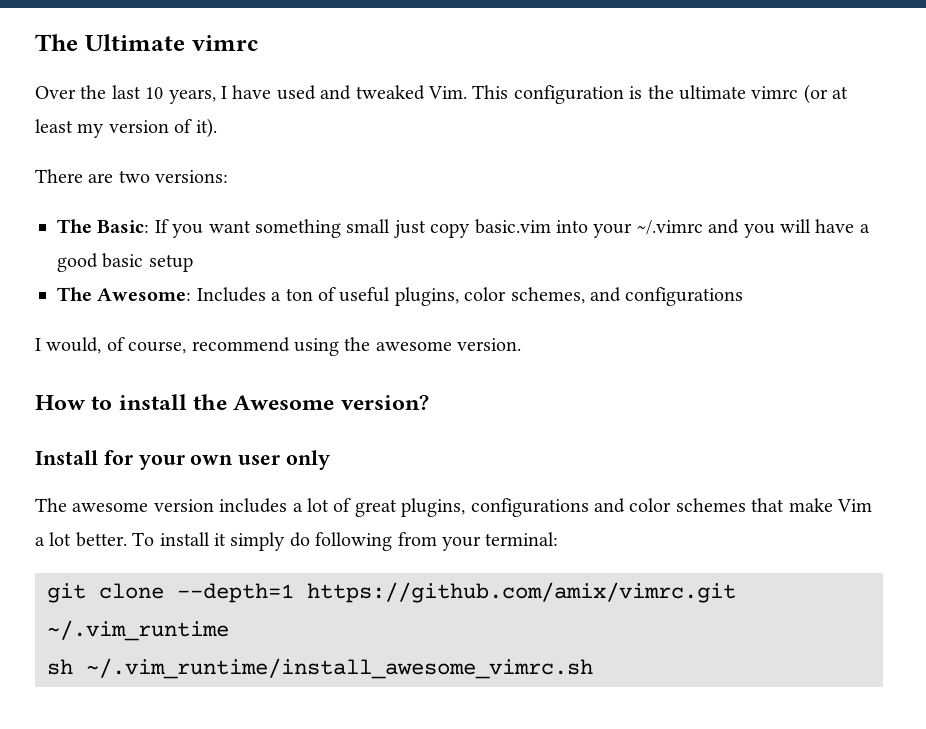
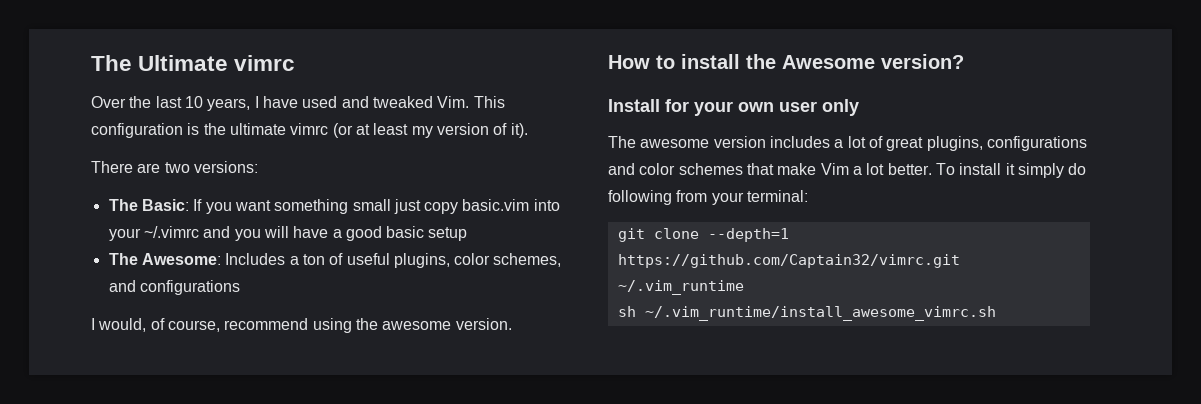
[307,582,736,603] https://github.com/amix/vimrc.git -> [617,254,960,268] https://github.com/Captain32/vimrc.git

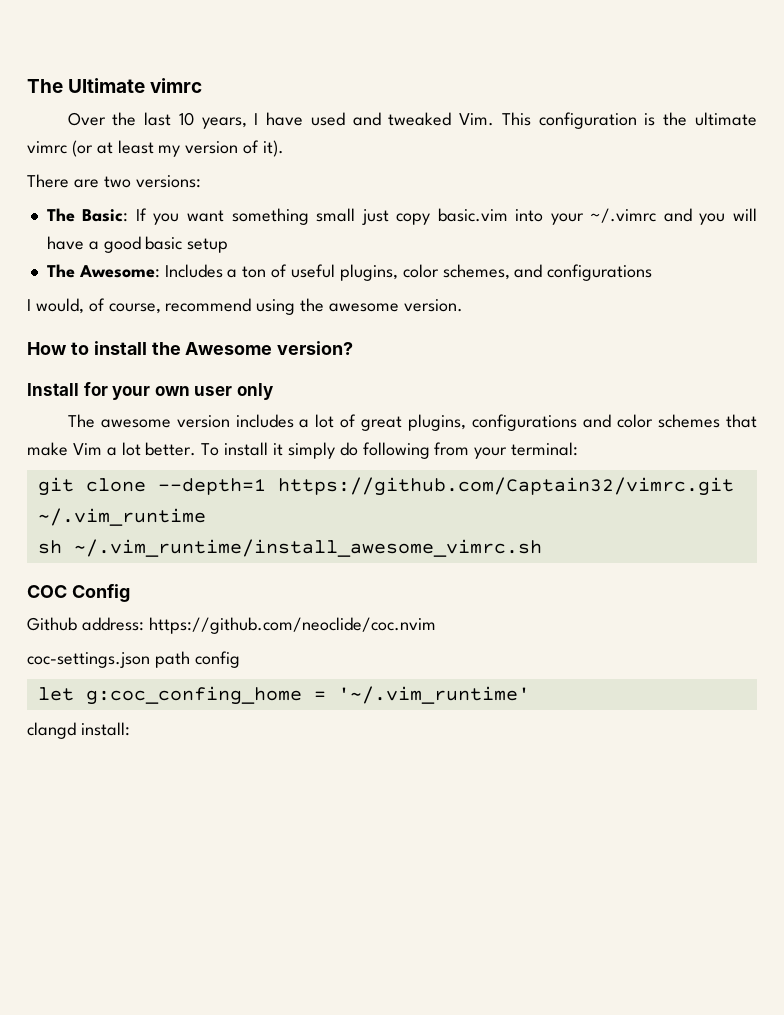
(996, 313) none -> [27,584,130,602] [27,617,436,634] [27,651,240,668] [37,686,530,705] [27,722,130,739] // COC Config // Github address: https://github.com/neoclide/coc.nvim // coc-settings.json path config // let g:coc_confing_home = '~/.vim_runtime' // clangd install:

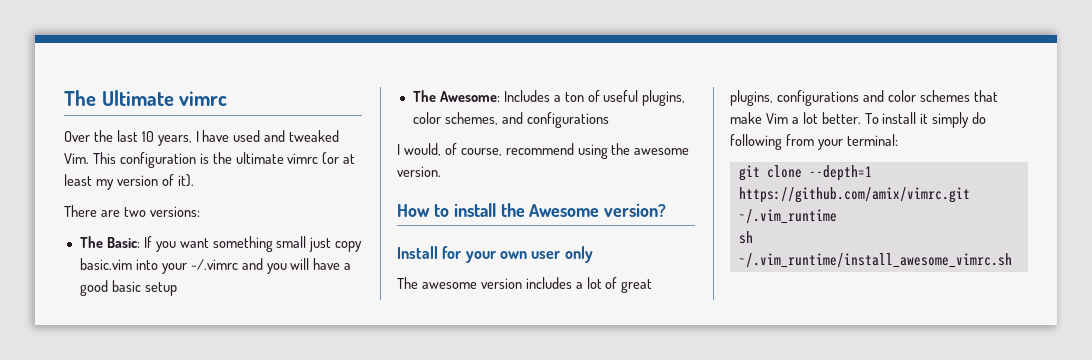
[277,477,734,496] https://github.com/Captain32/vimrc.git -> [738,187,970,203] https://github.com/amix/vimrc.git
[27,584,130,602] [27,617,436,634] [27,651,240,668] [37,686,530,705] [27,722,130,739] // COC Config // Github address: https://github.com/neoclide/coc.nvim // coc-settings.json path config // let g:coc_confing_home = '~/.vim_runtime' // clangd install: -> (1012, 260) none

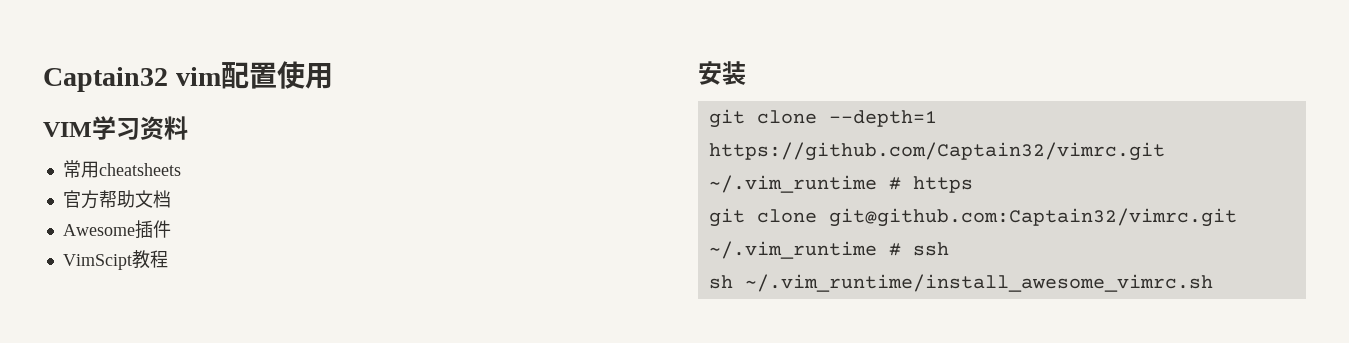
[64,90,228,106] [64,130,340,146] [64,152,356,168] [64,174,194,190] [64,205,200,217] [79,236,363,252] [79,258,352,274] [79,280,177,296] [412,90,686,106] [412,112,609,128] [397,143,690,159] [397,166,441,177] [397,203,667,217] [397,246,593,263] [397,277,653,293] [730,90,998,106] [730,112,987,128] [730,134,898,150] The Ultimate vimrc // Over the last 10 years, I have used and tweaked Vim. This configuration is the ultimate vimrc (or at least my version of it). // There are two versions: // The Basic: If you want something small just copy basic.vim into your ~/.vimrc and you will have a good basic setup // The Awesome: Includes a ton of useful plugins, color schemes, and configurations // I would, of course, recommend using the awesome version. // How to install the Awesome version? // Install for your own user only // The awesome version includes a lot of great plugins, configurations and color schemes that make Vim a lot better. To install it simply do following from your terminal: -> [43,61,333,92] [43,116,188,140] [62,160,181,178] [62,190,171,209] [62,220,171,239] [62,250,168,270] [698,61,746,85] Captain32 vim配置使用 // VIM学习资料 // 常用cheatsheets // 官方帮助文档 // Awesome插件 // VimScipt教程 // 安装
[738,187,970,203] [738,209,837,224] https://github.com/amix/vimrc.git ~/.vim_runtime -> [708,142,1165,161] [708,175,973,193] [708,208,1237,227] [708,241,949,259] https://github.com/Captain32/vimrc.git ~/.vim_runtime # https // git clone git@github.com:Captain32/vimrc.git ~/.vim_runtime # ssh

